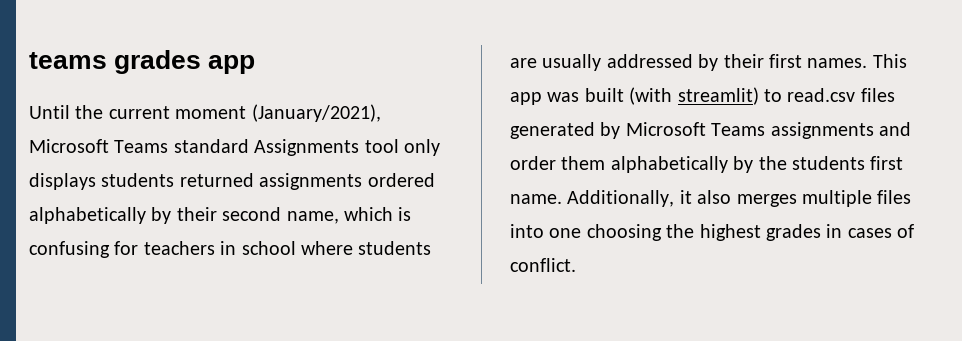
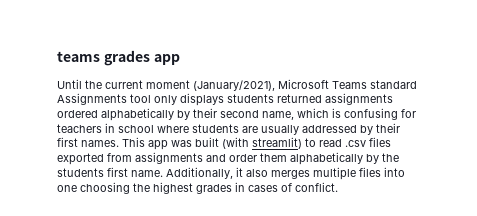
[787,88,895,102] [510,122,766,139] read.csv files generated by Microsoft Teams -> [319,137,391,147] [57,153,132,165] read .csv files exported from

